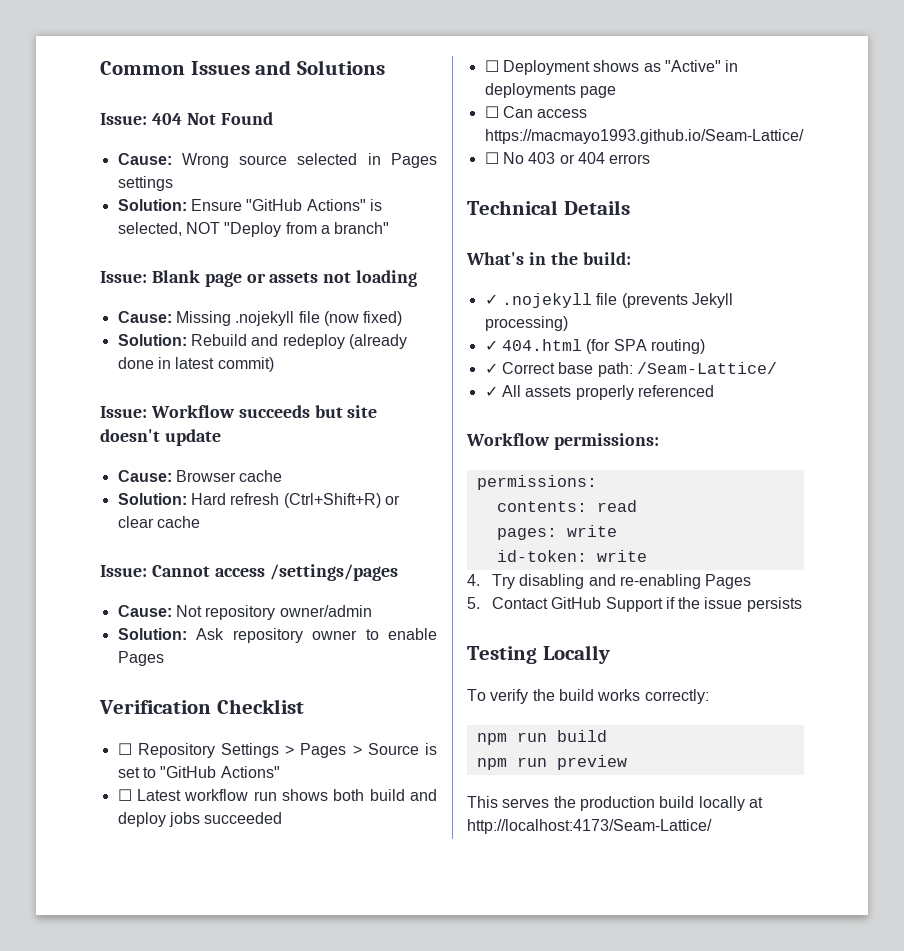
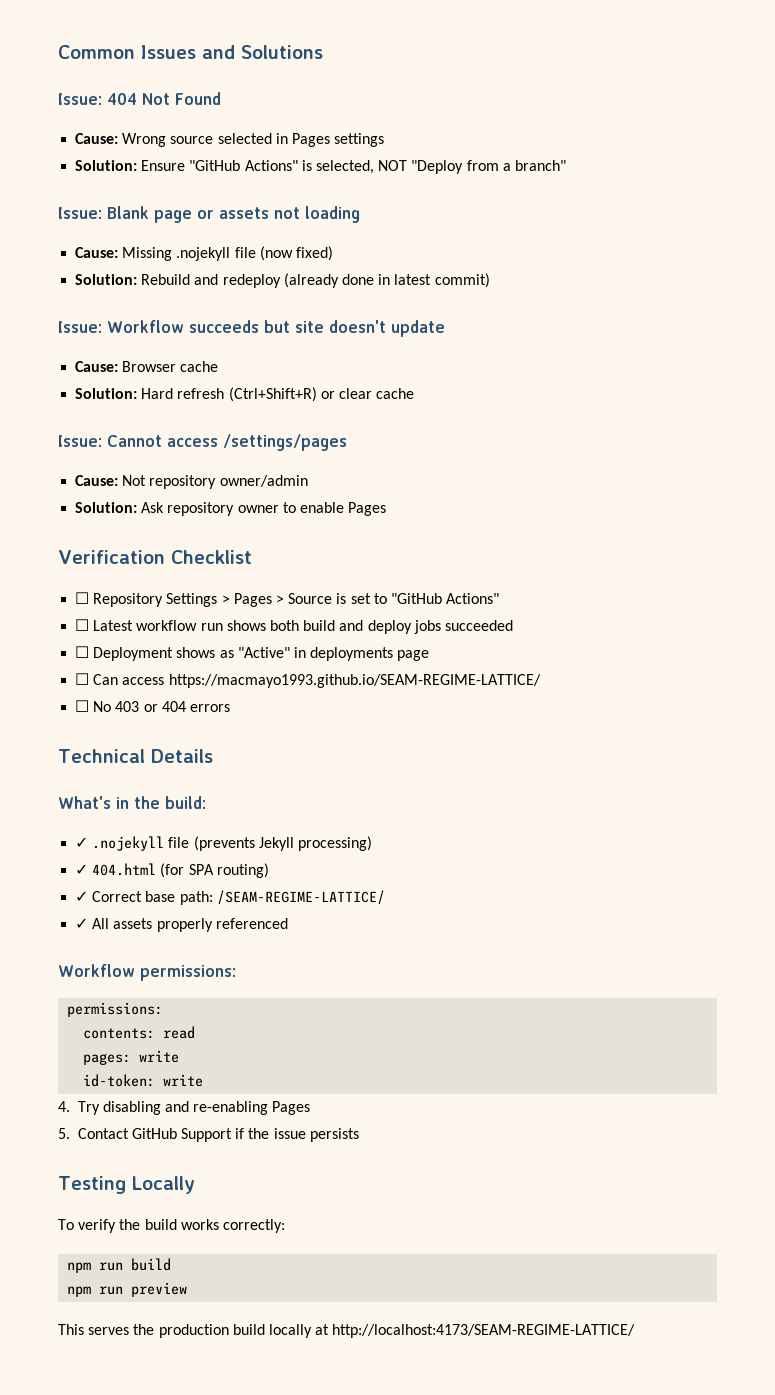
[484,129,804,144] https://macmayo1993.github.io/Seam-Lattice/ -> [168,674,541,688] https://macmayo1993.github.io/SEAM-REGIME-LATTICE/
[636,362,777,374] /Seam-Lattice/ -> [216,890,385,905] /SEAM-REGIME-LATTICE/
[467,819,712,834] http://localhost:4173/Seam-Lattice/ -> [332,1324,636,1338] http://localhost:4173/SEAM-REGIME-LATTICE/

